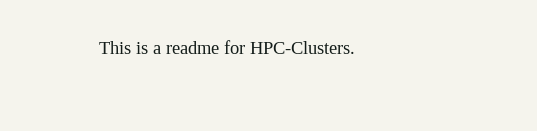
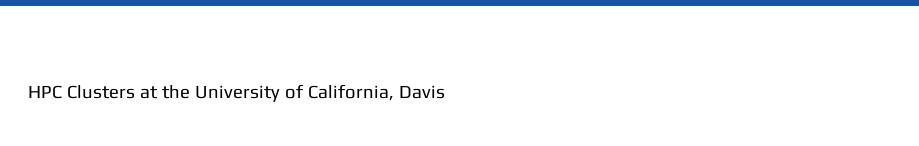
[99,40,355,54] This is a readme for HPC-Clusters. -> [28,84,445,102] HPC Clusters at the University of California, Davis

